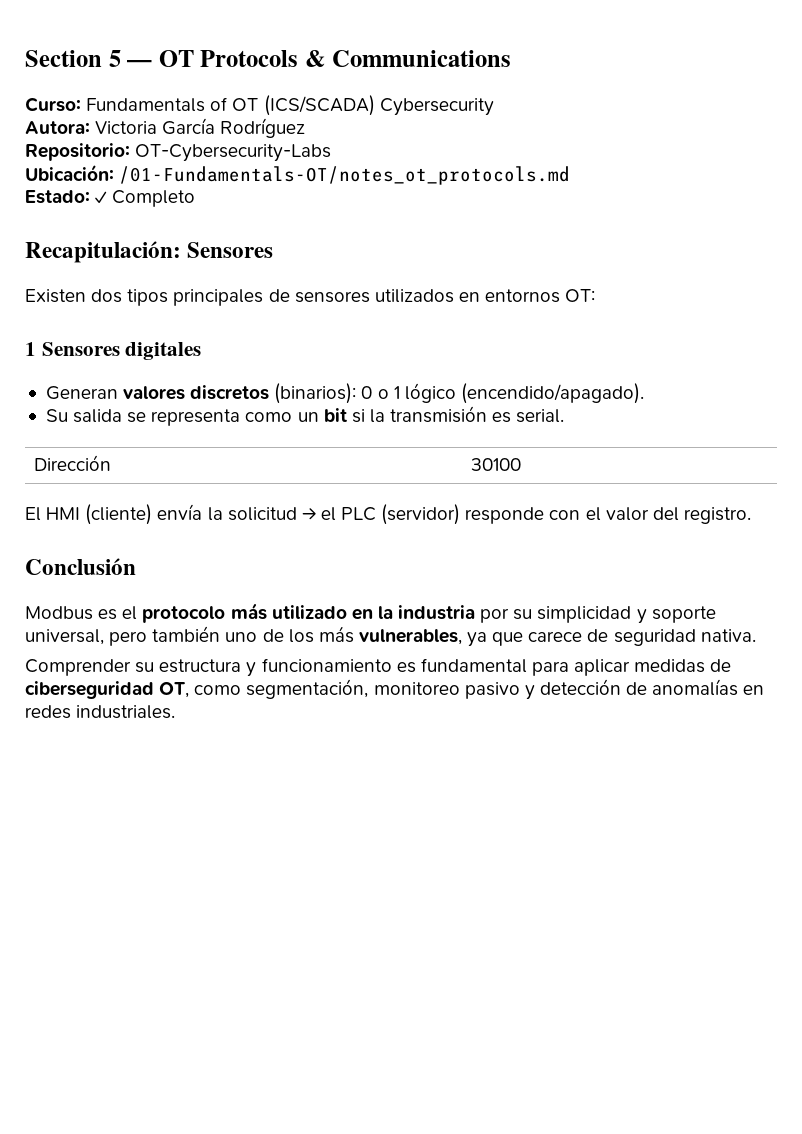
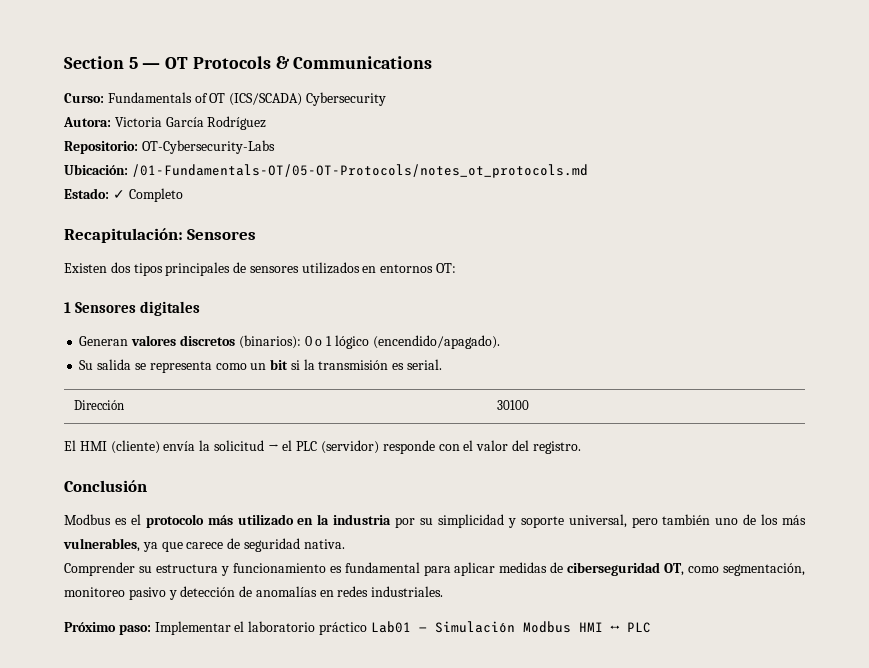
[119,166,571,185] /01-Fundamentals-OT/notes_ot_protocols.md -> [131,164,588,178] /01-Fundamentals-OT/05-OT-Protocols/notes_ot_protocols.md
(176, 712) none -> [64,621,651,635] // Próximo paso: Implementar el laboratorio práctico Lab01 — Simulación Modbus HMI ↔ PLC

